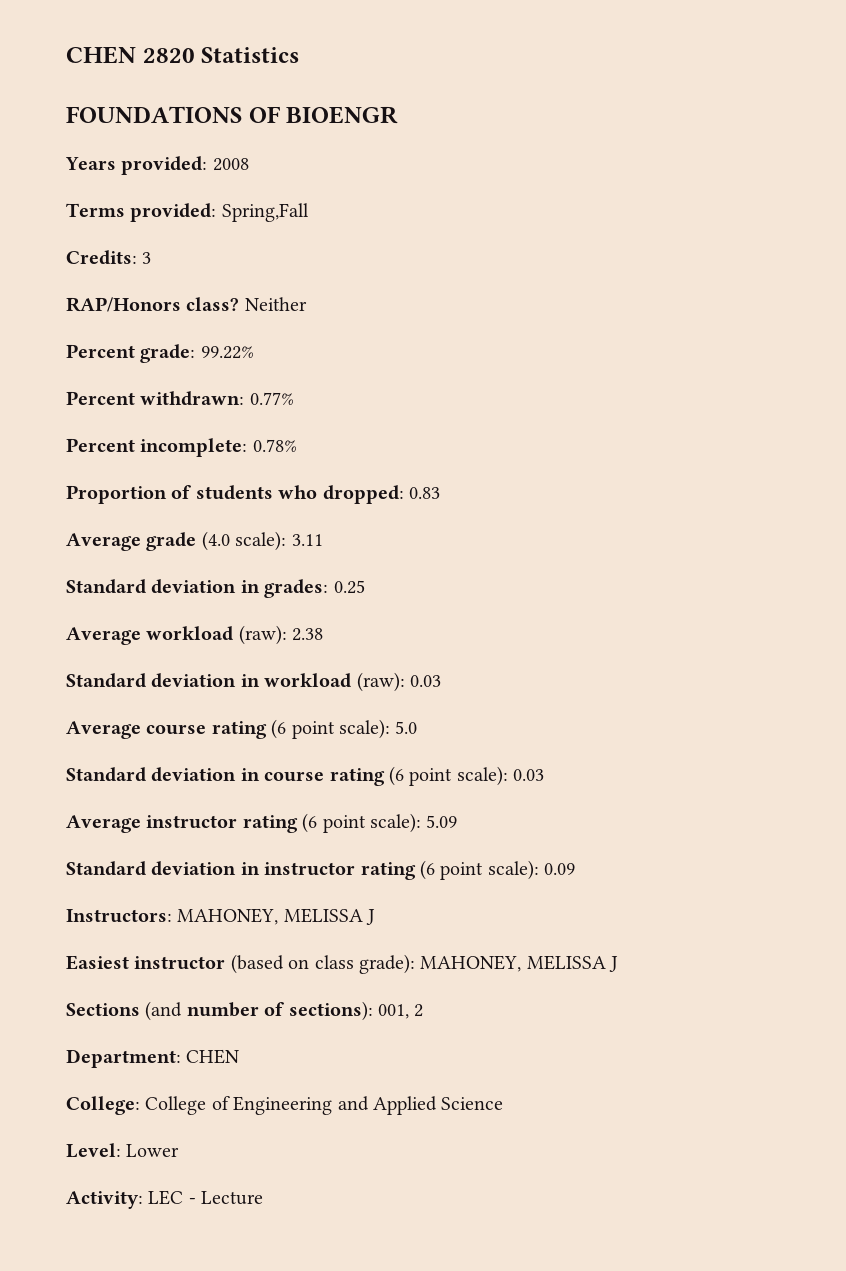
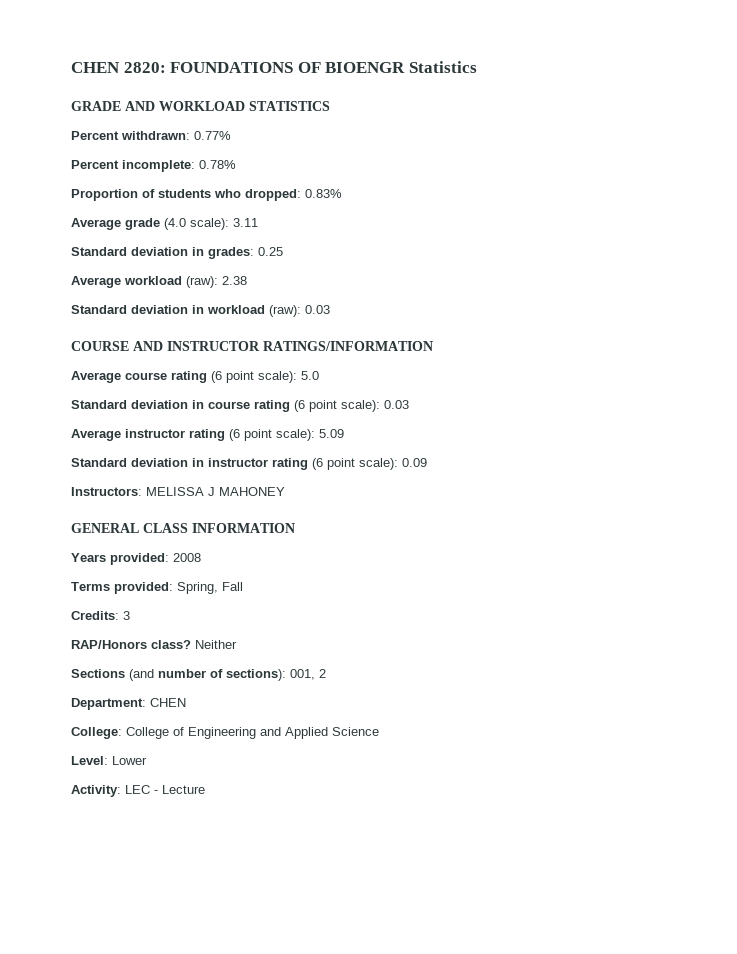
[66,46,300,64] CHEN 2820 Statistics // -> [71,62,166,73] CHEN 2820:
[65,156,249,175] [66,203,309,222] [66,250,152,265] [66,297,307,312] [66,344,254,363] // Years provided: 2008 // Terms provided: Spring,Fall // Credits: 3 // RAP/Honors class? Neither // Percent grade: 99.22% -> [408,61,477,73] [71,101,330,111] Statistics // GRADE AND WORKLOAD STATISTICS
[409,487,440,499] 0.83 -> [305,189,342,198] 0.83%
(441, 681) none -> [71,341,433,351] // COURSE AND INSTRUCTOR RATINGS/INFORMATION
[177,908,376,925] [66,954,619,974] MAHONEY, MELISSA J // Easiest instructor (based on class grade): MAHONEY, MELISSA J -> [146,487,285,496] [71,523,295,533] [71,553,201,565] [71,582,243,594] [71,611,130,620] [71,640,237,649] MELISSA J MAHONEY // GENERAL CLASS INFORMATION // Years provided: 2008 // Terms provided: Spring, Fall // Credits: 3 // RAP/Honors class? Neither

